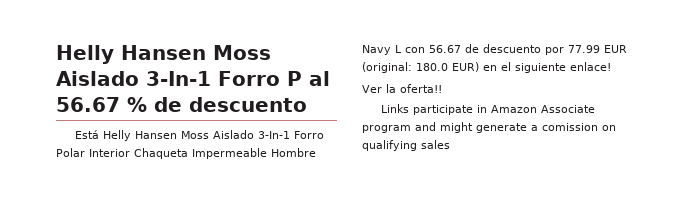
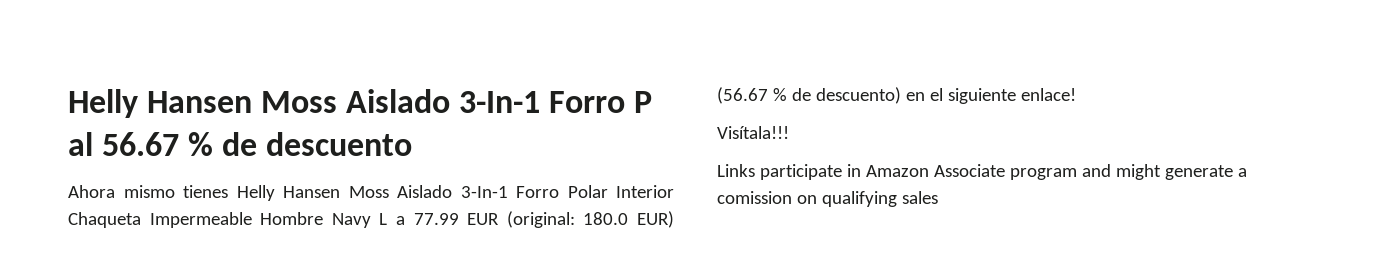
[75,130,100,139] Está -> [68,185,228,198] Ahora mismo tienes
[405,44,564,55] con 56.67 de descuento por -> [396,216,406,225] a
(479, 67) none -> [717,87,901,104] (56.67 % de descuento)
[362,84,442,93] Ver la oferta!! -> [717,126,789,139] Visítala!!!

